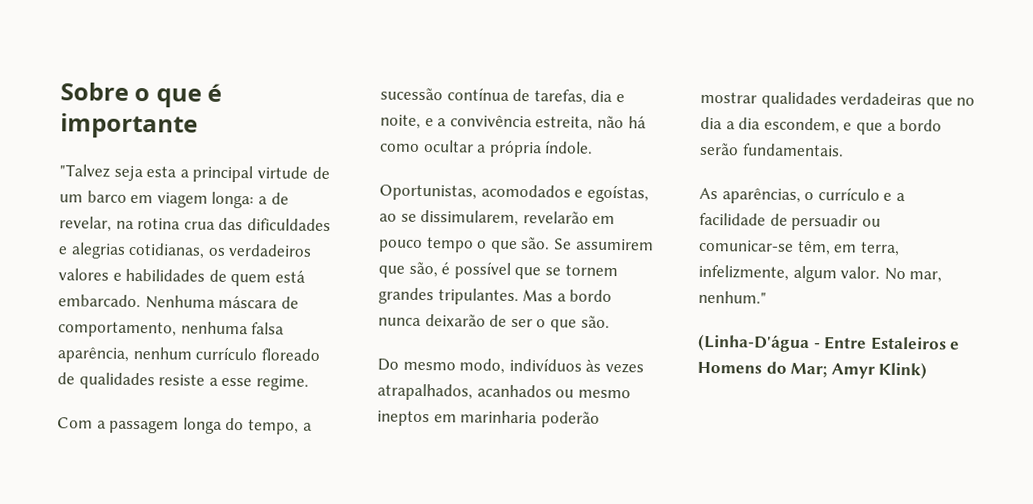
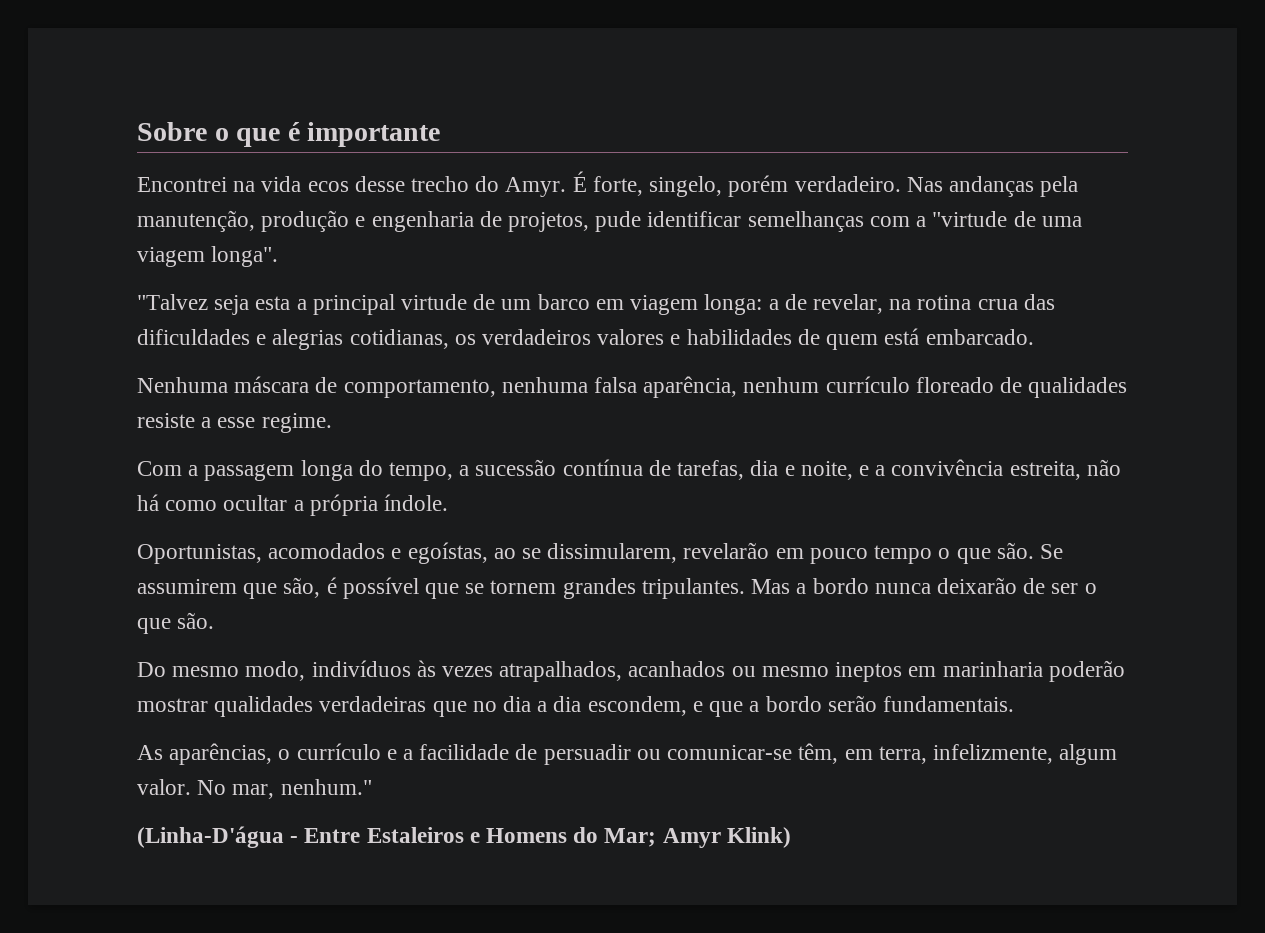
(198, 126) none -> [137,171,1079,197] [137,210,1082,232] [137,246,279,267] // Encontrei na vida ecos desse trecho do Amyr. É forte, singelo, porém verdadeiro. Nas andanças pela manutenção, produção e engenharia de projetos, pude identificar semelhanças com a "virtude de uma viagem longa".
(141, 301) none -> (1034, 337) //

